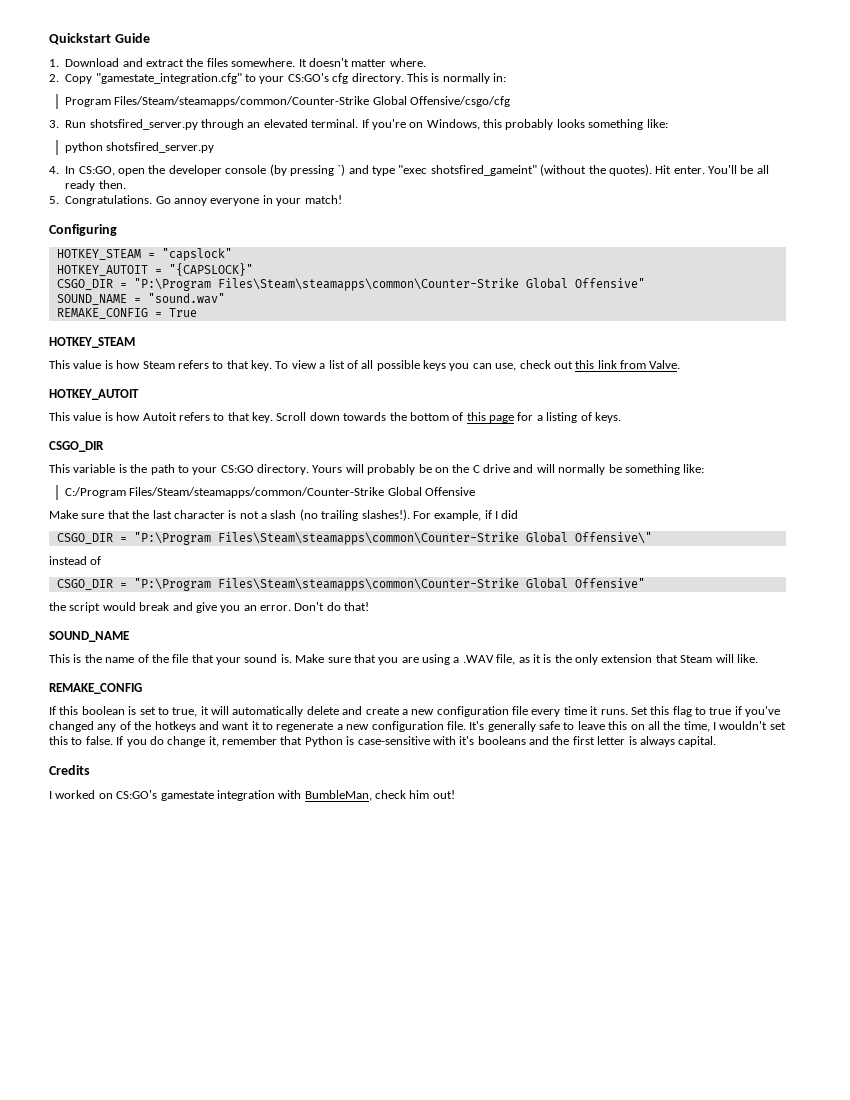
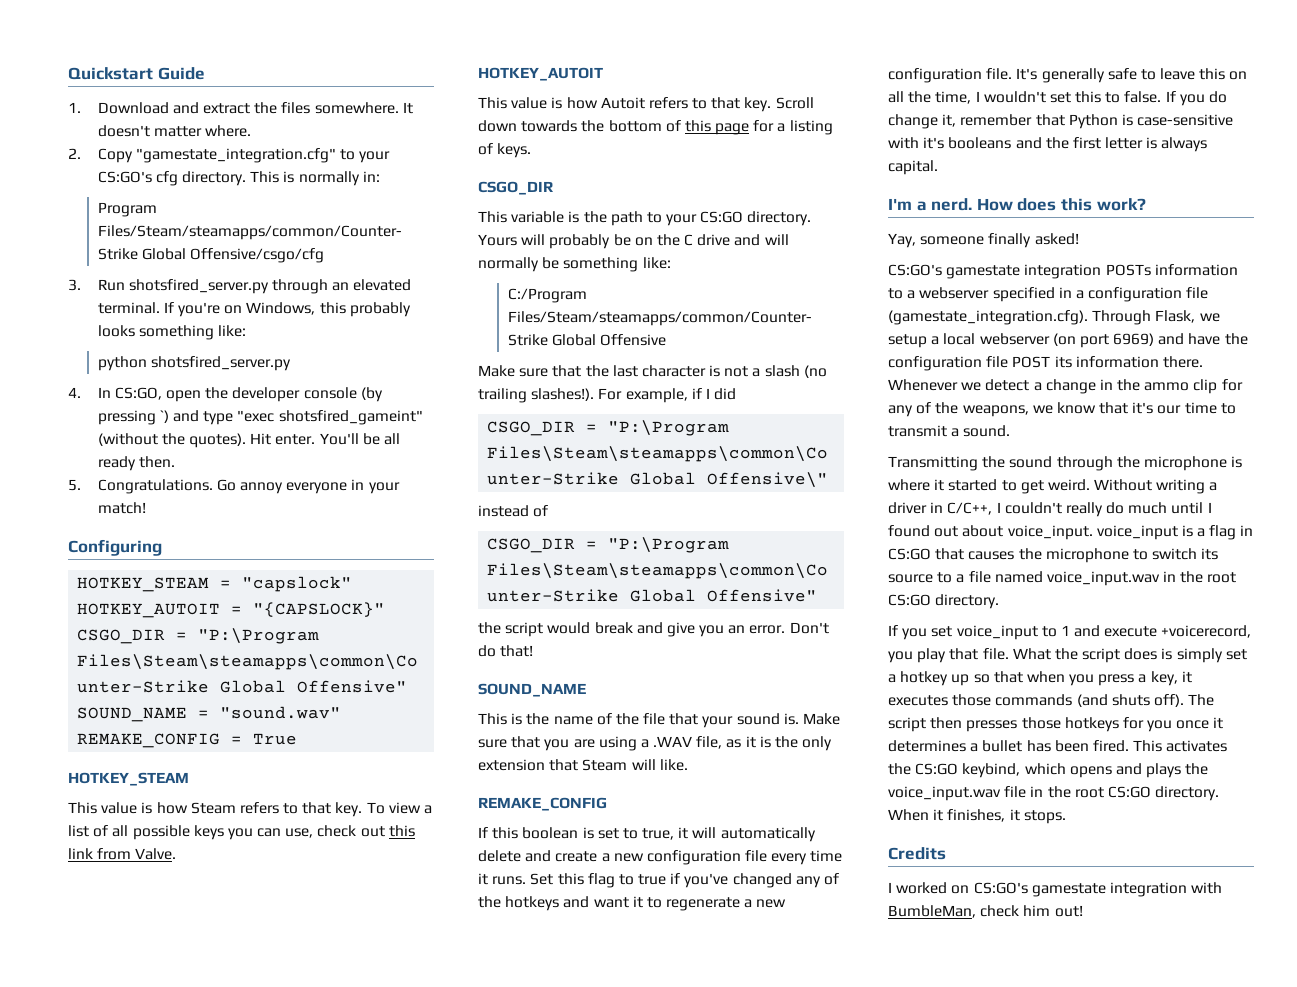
(717, 741) none -> [888,198,1146,211] [888,233,1079,248] [888,264,1238,279] [888,287,1209,302] [888,310,1220,325] [888,333,1248,348] [888,356,1203,371] [888,379,1243,394] [888,402,1236,417] [888,425,1011,437] [888,456,1243,471] [888,479,1218,494] [888,502,1212,517] [888,525,1254,540] [888,548,1219,563] [888,571,1237,586] [888,594,1000,609] [888,625,1252,640] [888,648,1247,663] [888,671,1192,686] [888,694,1215,707] [888,717,1224,732] [888,740,1228,752] [888,763,1209,778] [888,786,1220,801] [888,809,1066,824] // I'm a nerd. How does this work? // Yay, someone finally asked! // CS:GO's gamestate integration POSTs information to a webserver specified in a configuration file (gamestate_integration.cfg). Through Flask, we setup a local webserver (on port 6969) and have the configuration file POST its information there. Whenever we detect a change in the ammo clip for any of the weapons, we know that it's our time to transmit a sound. // Transmitting the sound through the microphone is where it started to get weird. Without writing a driver in C/C++, I couldn't really do much until I found out about voice_input. voice_input is a flag in CS:GO that causes the microphone to switch its source to a file named voice_input.wav in the root CS:GO directory. // If you set voice_input to 1 and execute +voicerecord, you play that file. What the script does is simply set a hotkey up so that when you press a key, it executes those commands (and shuts off). The script then presses those hotkeys for you once it determines a bullet has been fired. This activates the CS:GO keybind, which opens and plays the voice_input.wav file in the root CS:GO directory. When it finishes, it stops.

